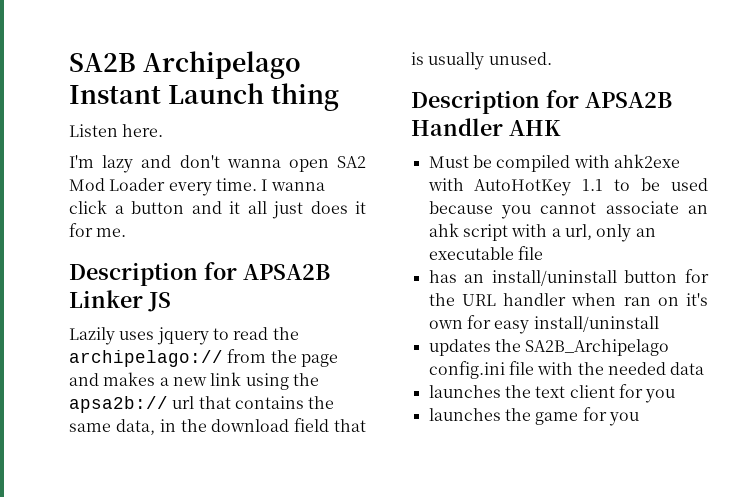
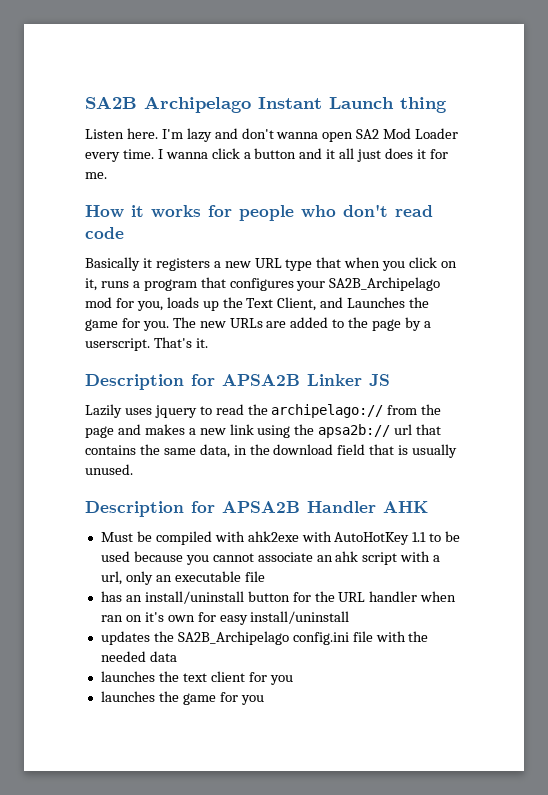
(164, 130) // -> (158, 133) none
(127, 232) none -> [85,204,433,221] [85,227,124,239] [85,257,458,271] [85,277,441,291] [85,297,430,311] [85,317,431,331] [85,337,208,351] // How it works for people who don't read code // Basically it registers a new URL type that when you click on it, runs a program that configures your SA2B_Archipelago mod for you, loads up the Text Client, and Launches the game for you. The new URLs are added to the page by a userscript. That's it.

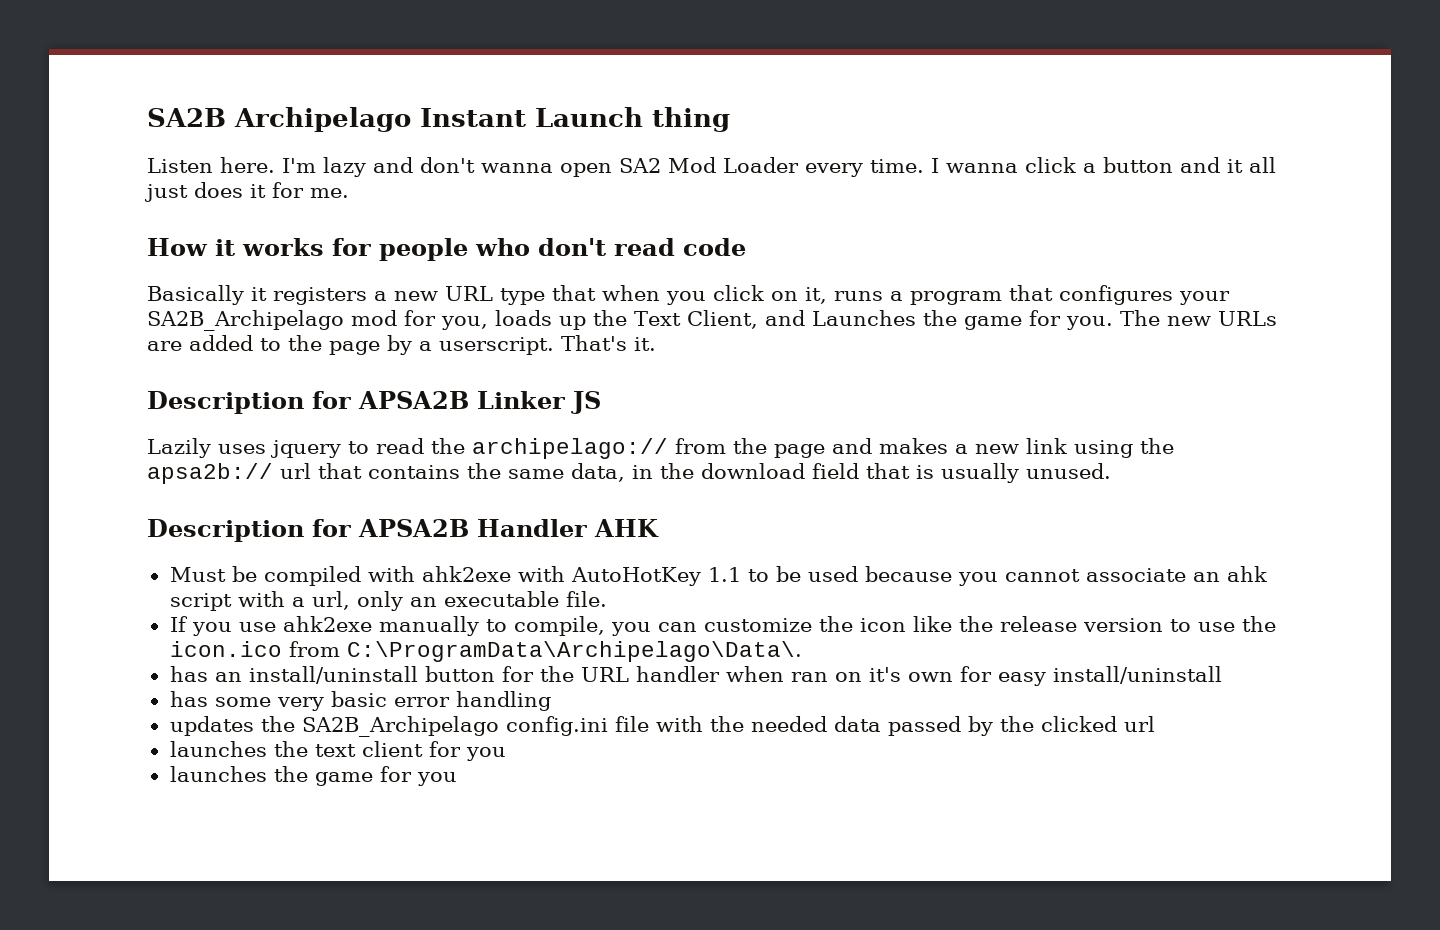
[244,571,265,582] file -> [565,591,607,607] [169,616,1276,636] [169,641,802,662] file. // If you use ahk2exe manually to compile, you can customize the icon like the release version to use the icon.ico from C:\ProgramData\Archipelago\Data\.
(350, 617) none -> [169,691,551,711] // has some very basic error handling
(177, 656) none -> [887,716,1155,736] passed by the clicked url

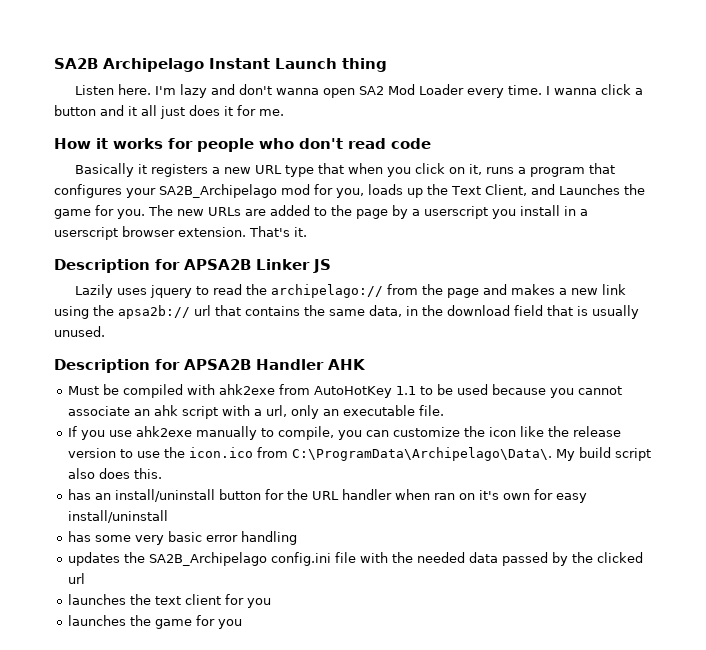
[439,337,554,355] userscript. -> [424,205,588,219] [54,226,246,240] userscript you install in a userscript browser extension.
[517,566,565,582] with -> [279,384,311,395] from
(802, 651) none -> [556,447,652,461] [68,468,163,479] My build script also does this.

